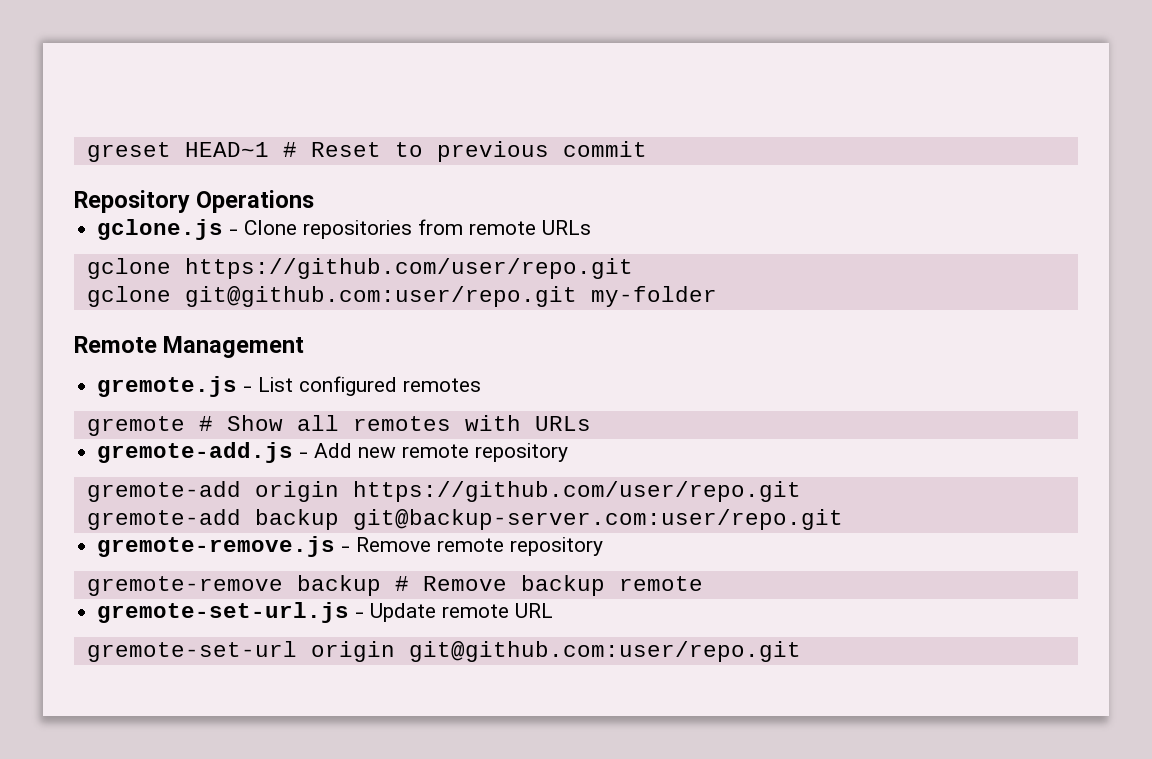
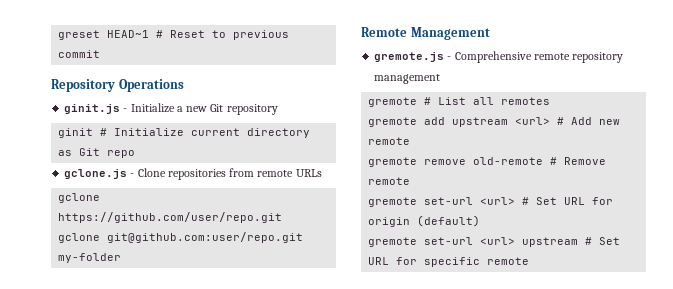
(315, 201) none -> [64,103,278,115] [58,128,311,138] [58,148,136,158] // ginit.js - Initialize a new Git repository // ginit # Initialize current directory as Git repo
[258,376,482,396] [86,415,591,436] [97,442,569,463] [86,481,801,502] [86,509,843,530] [97,536,604,557] [86,575,703,596] [97,602,554,623] [86,641,801,662] List configured remotes // gremote # Show all remotes with URLs // gremote-add.js - Add new remote repository // gremote-add origin https://github.com/user/repo.git // gremote-add backup git@backup-server.com:user/repo.git // gremote-remove.js - Remove remote repository // gremote-remove backup # Remove backup remote // gremote-set-url.js - Update remote URL // gremote-set-url origin git@github.com:user/repo.git -> [454,51,624,63] [374,74,441,84] [368,97,551,107] [368,117,621,127] [368,137,411,145] [368,157,607,167] [368,177,411,185] [368,197,614,207] [368,215,481,227] [368,237,621,247] [368,257,530,267] Comprehensive remote repository management // gremote # List all remotes // gremote add upstream <url> # Add new remote // gremote remove old-remote # Remove remote // gremote set-url <url> # Set URL for origin (default) // gremote set-url <url> upstream # Set URL for specific remote

